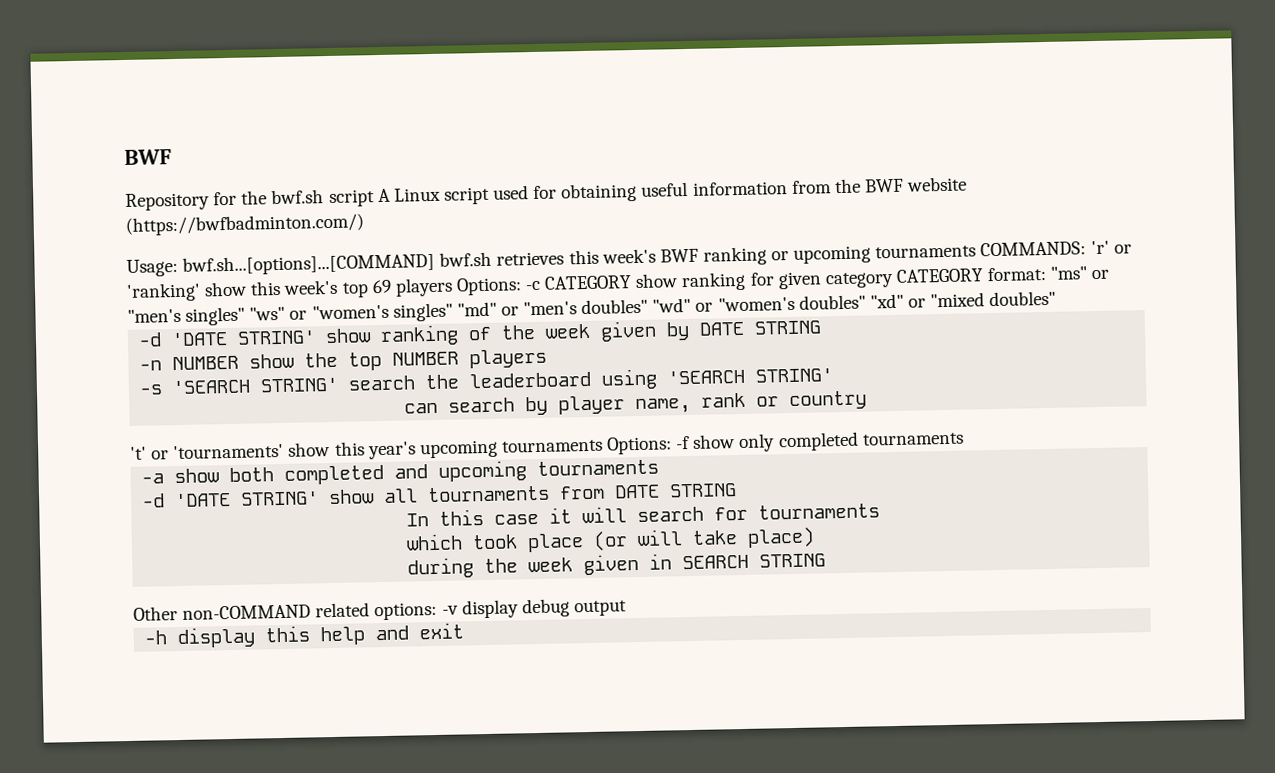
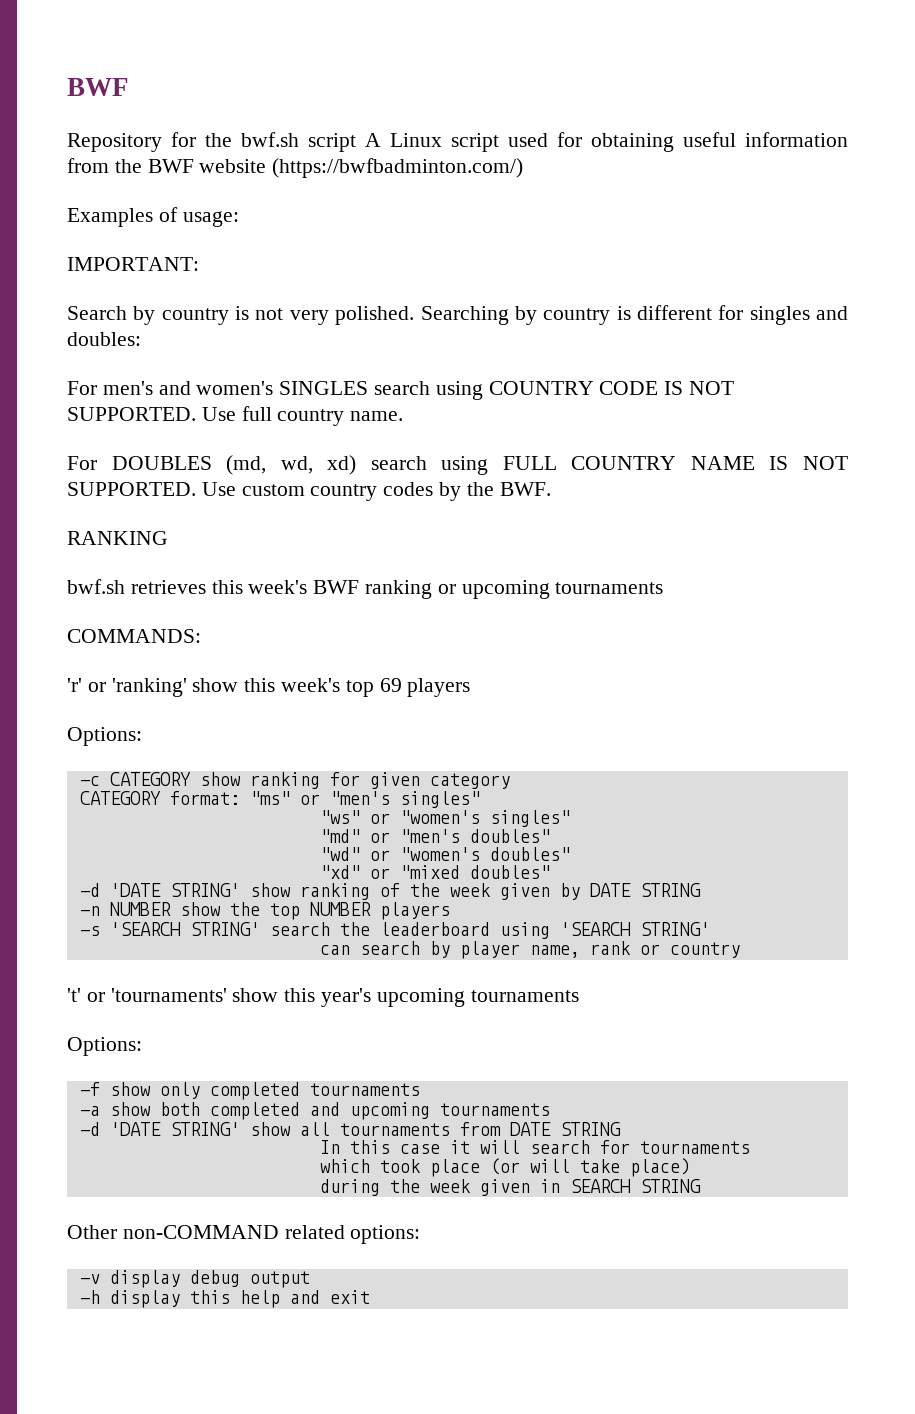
[126,252,436,277] Usage: bwf.sh...[options]...[COMMAND] -> [67,207,239,227] [67,257,199,271] [67,305,849,325] [67,332,141,346] [67,381,735,400] [67,406,404,426] [67,455,848,475] [67,482,551,501] [67,531,168,545] Examples of usage: // IMPORTANT: // Search by country is not very polished. Searching by country is different for singles and doubles: // For men's and women's SINGLES search using COUNTRY CODE IS NOT SUPPORTED. Use full country name. // For DOUBLES (md, wd, xd) search using FULL COUNTRY NAME IS NOT SUPPORTED. Use custom country codes by the BWF. // RANKING //
(977, 252) none -> (664, 588) //
(1087, 249) none -> (201, 636) //
[455,277,522,296] Options: -> [67,727,142,746] // Options: //
(894, 280) none -> (510, 781) //
(246, 316) none -> (480, 799) //
(453, 312) none -> (570, 818) //
(649, 306) none -> (550, 836) //
(866, 302) none -> (570, 854) //
[606,436,673,455] Options: -> [67,1037,142,1056] // Options: //
(438, 611) none -> (421, 1234) //

